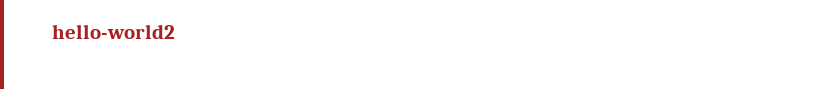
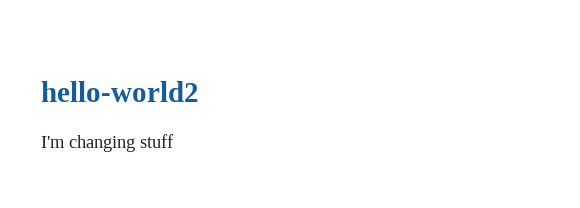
(175, 31) none -> [41,134,174,152] // I'm changing stuff

